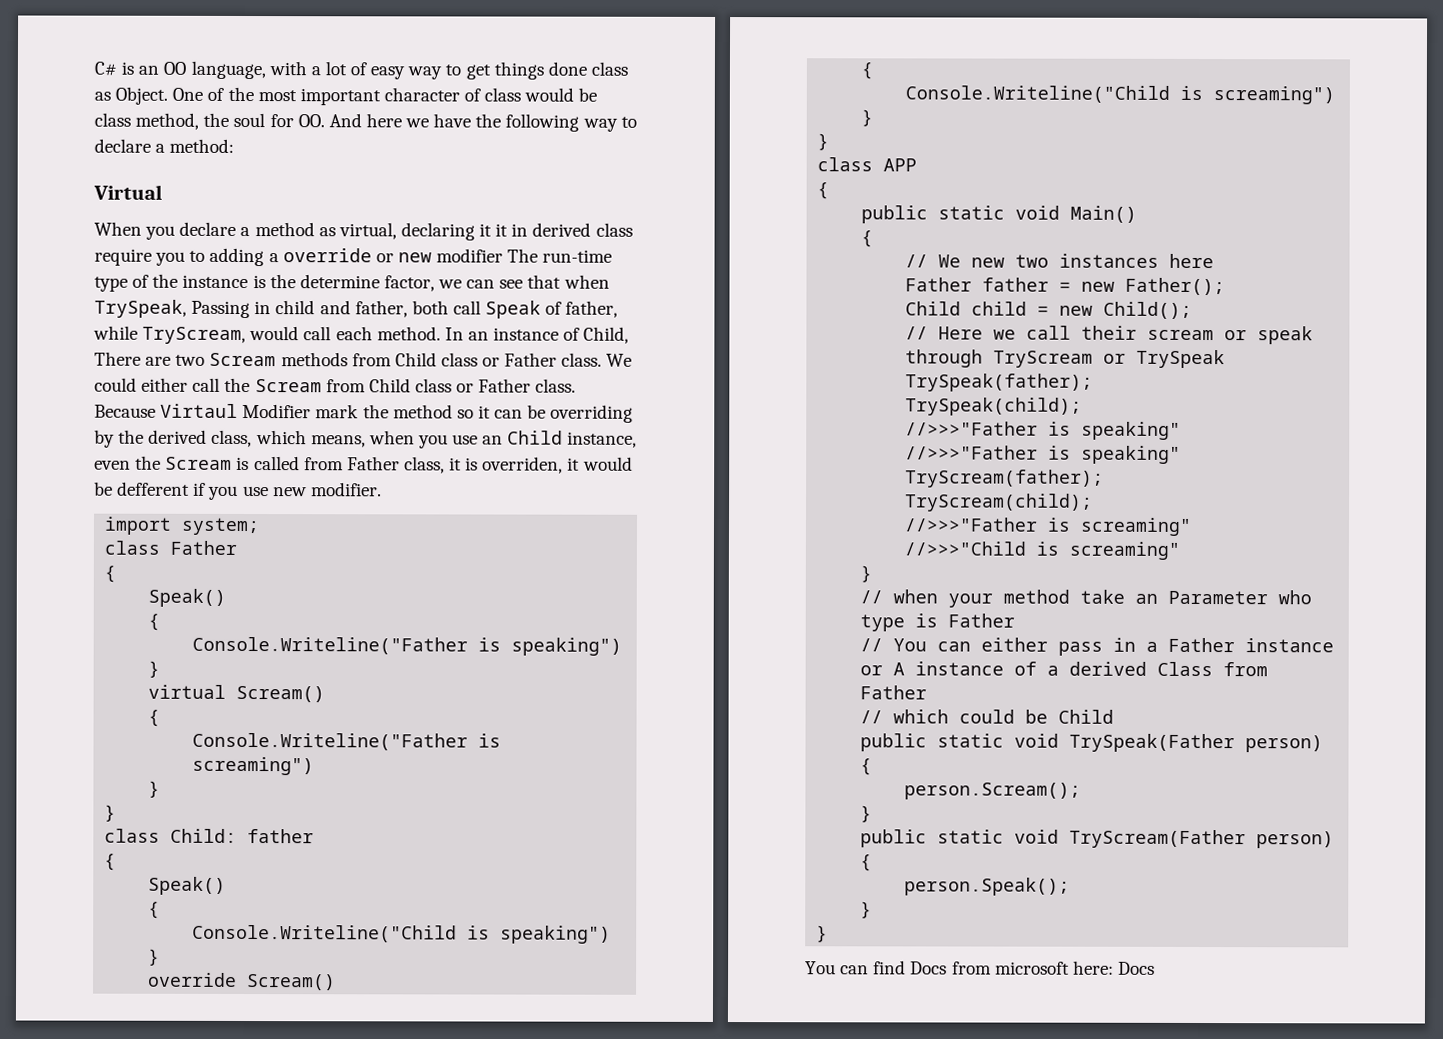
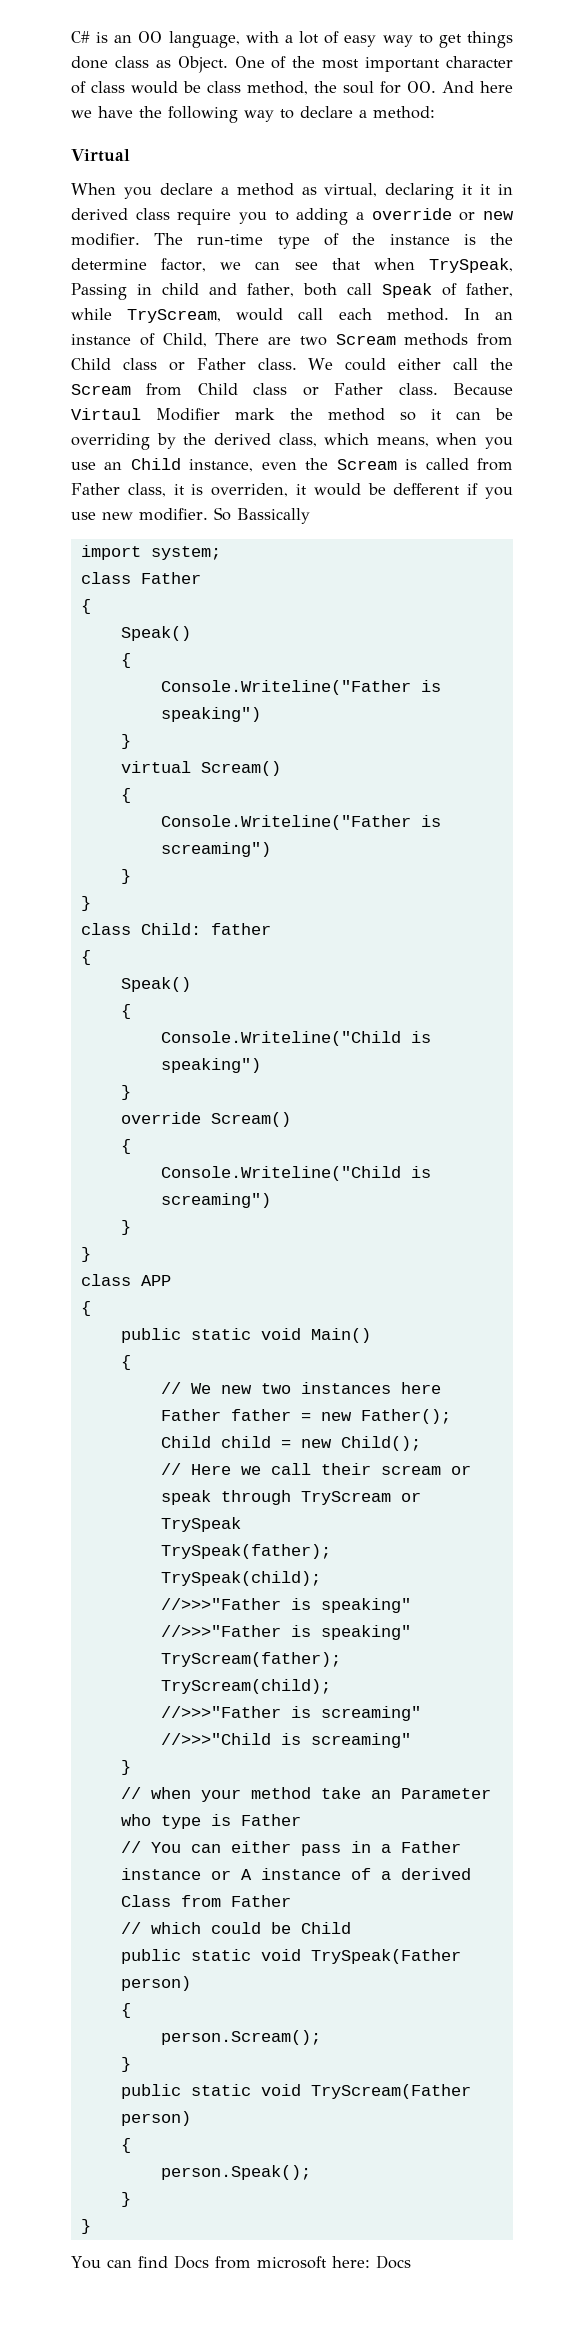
[436,248,504,263] modifier -> [71,233,140,246] modifier.
(382, 489) none -> [213,507,310,524] So Bassically

